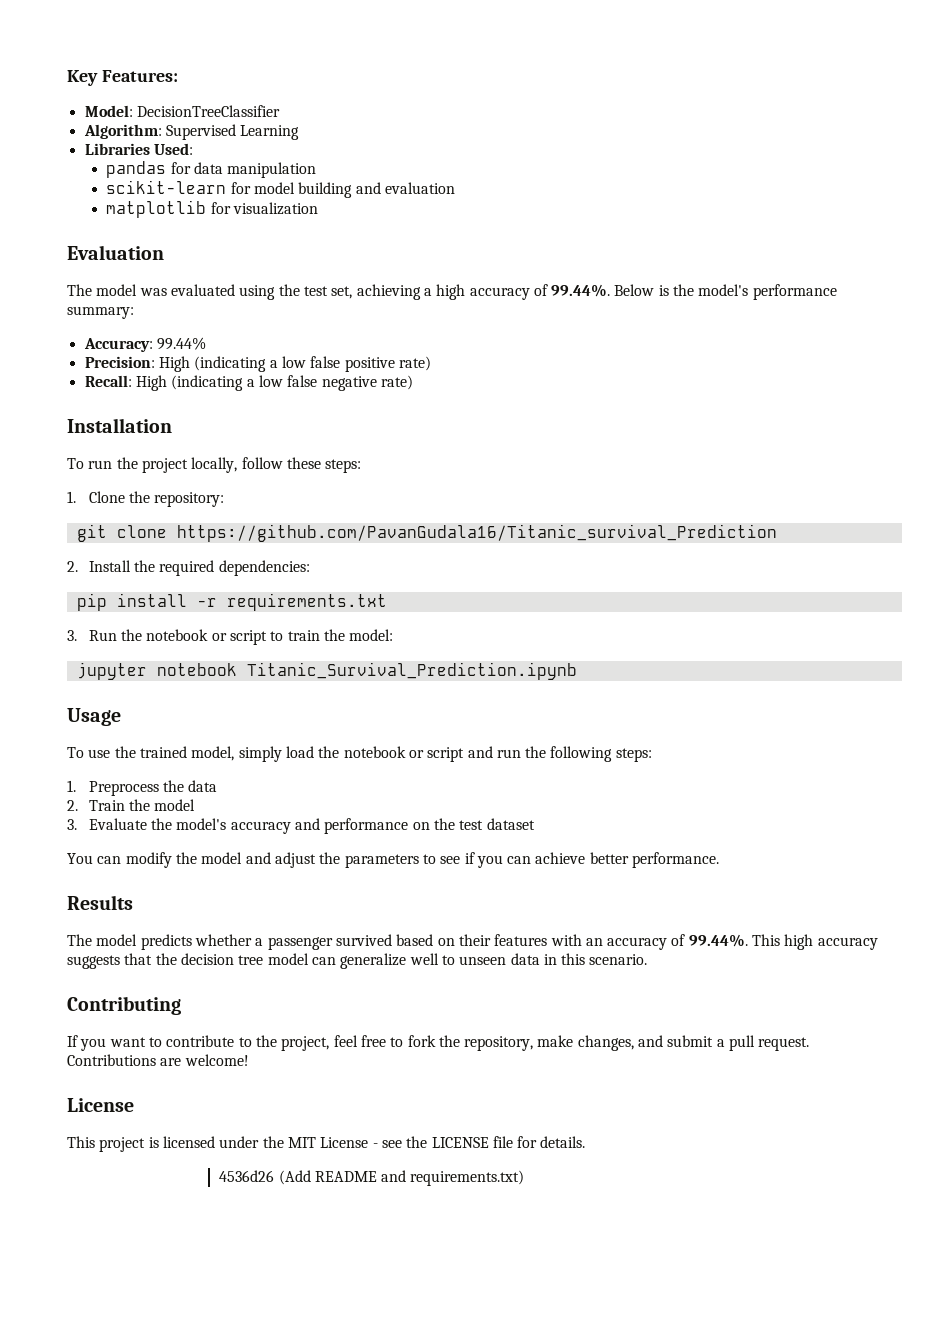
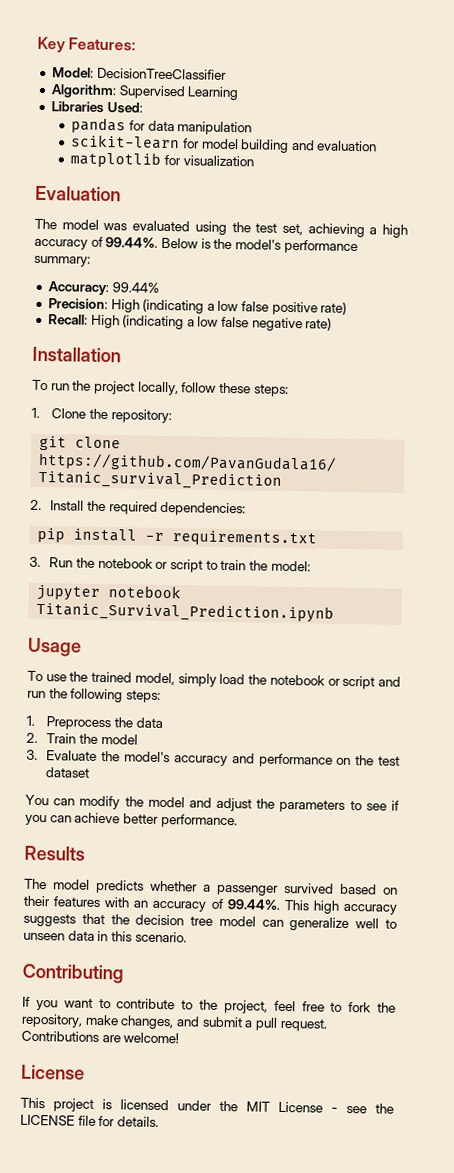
[219,1170,525,1186] // 4536d26 (Add README and requirements.txt) -> (159, 1121) none

